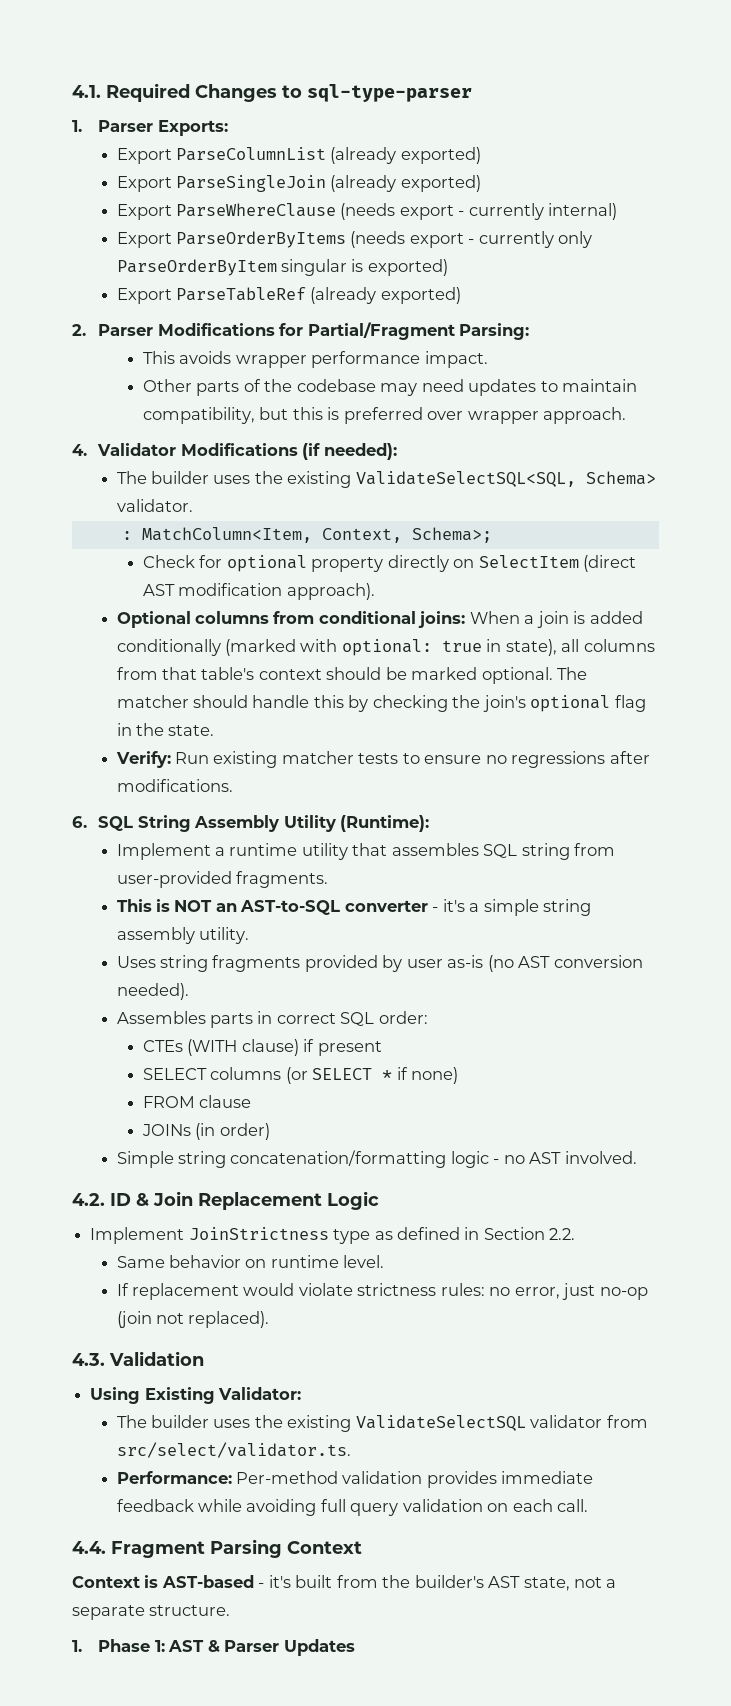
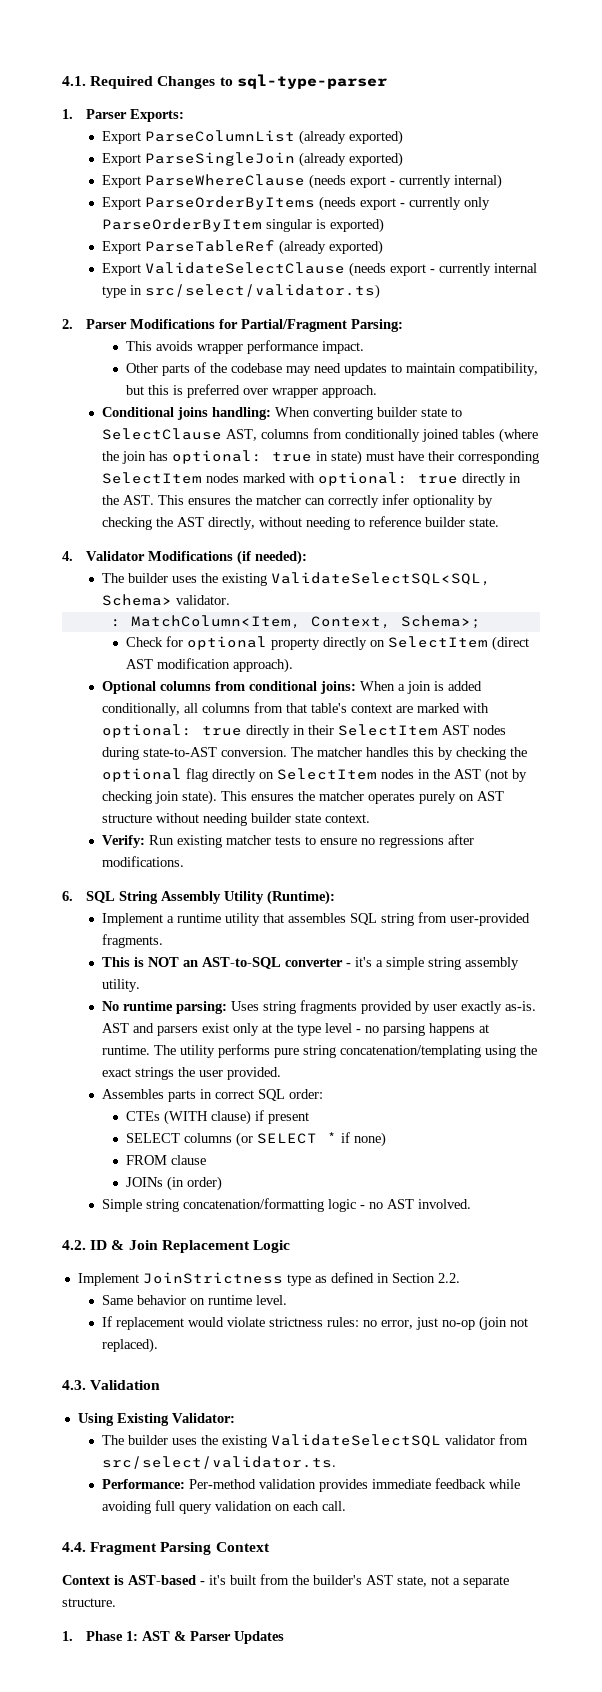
(461, 295) none -> [101,262,537,277] [101,284,380,299] // Export ValidateSelectClause (needs export - currently internal type in src/select/validator.ts)
(627, 415) none -> [101,407,462,420] [101,428,538,443] [101,450,539,465] [101,472,521,486] [101,494,493,508] [101,516,499,530] // Conditional joins handling: When converting builder state to SelectClause AST, columns from conditionally joined tables (where the join has optional: true in state) must have their corresponding SelectItem nodes marked with optional: true directly in the AST. This ensures the matcher can correctly infer optionality by checking the AST directly, without needing to reference builder state.
[116,639,557,656] conditionally (marked with optional: true in state), -> [101,703,180,716] conditionally,
[326,667,588,684] [116,695,310,708] should be marked optional. The matcher should handle -> [395,703,489,713] [101,724,506,738] [101,747,409,760] are marked with optional: true directly in their SelectItem AST nodes during state-to-AST conversion. The matcher handles
[482,695,526,712] join's -> (527, 752) none
[116,723,215,736] in the state. -> [211,768,527,783] [101,790,504,805] [101,813,370,826] directly on SelectItem nodes in the AST (not by checking join state). This ensures the matcher operates purely on AST structure without needing builder state context.
(249, 935) none -> [101,1001,227,1014] No runtime parsing:
[447,955,643,972] [116,983,189,1000] as-is (no AST conversion needed). -> [460,1001,536,1014] [101,1023,489,1036] [101,1044,537,1058] [101,1067,281,1080] exactly as-is. AST and parsers exist only at the type level - no parsing happens at runtime. The utility performs pure string concatenation/templating using the exact strings the user provided.

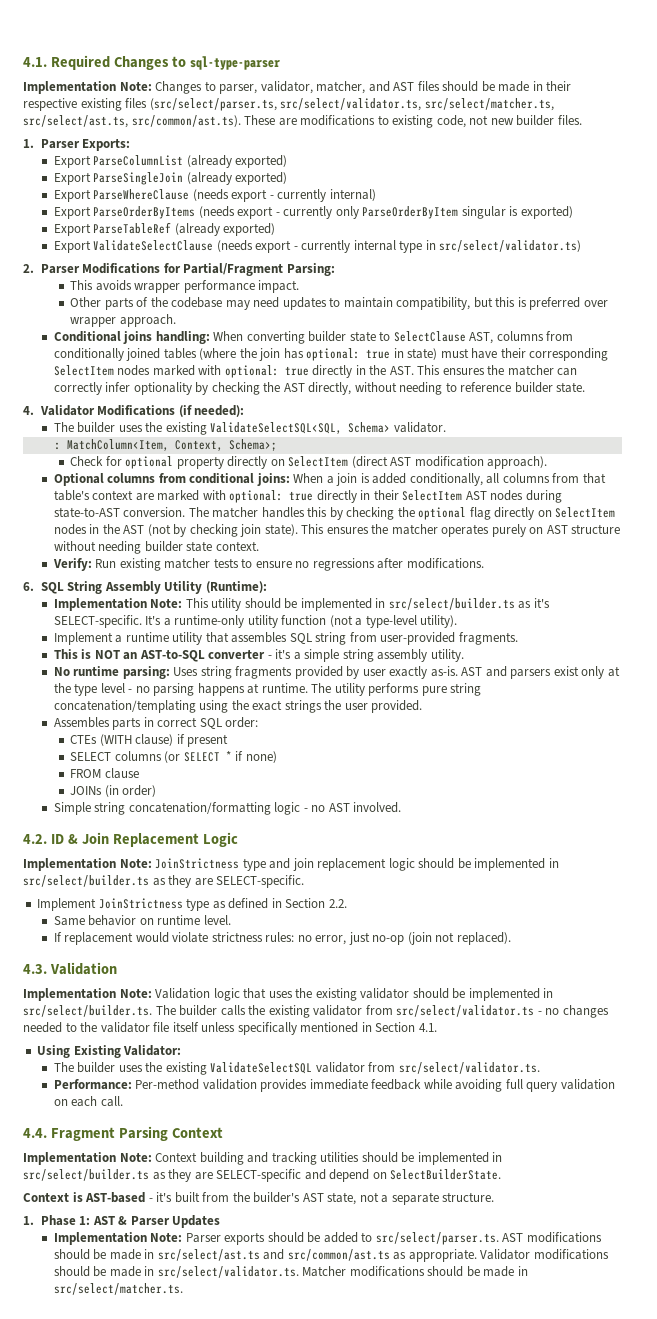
(387, 81) none -> [23,81,572,94] [23,98,554,111] [23,115,582,128] // Implementation Note: Changes to parser, validator, matcher, and AST files should be made in their respective existing files (src/select/parser.ts, src/select/validator.ts, src/select/matcher.ts, src/select/ast.ts, src/common/ast.ts). These are modifications to existing code, not new builder files.
(335, 897) none -> [53,598,550,611] [53,615,458,628] // Implementation Note: This utility should be implemented in src/select/builder.ts as it's SELECT-specific. It's a runtime-only utility function (not a type-level utility).
(290, 1246) none -> [23,858,559,871] [23,875,305,888] // Implementation Note: JoinStrictness type and join replacement logic should be implemented in src/select/builder.ts as they are SELECT-specific.
(161, 1385) none -> [23,988,554,1001] [23,1005,609,1018] [23,1022,437,1035] // Implementation Note: Validation logic that uses the existing validator should be implemented in src/select/builder.ts. The builder calls the existing validator from src/select/validator.ts - no changes needed to the validator file itself unless specifically mentioned in Section 4.1.
(270, 1547) none -> [23,1152,503,1165] [23,1169,502,1182] // Implementation Note: Context building and tracking utilities should be implemented in src/select/builder.ts as they are SELECT-specific and depend on SelectBuilderState.
(284, 1637) none -> [53,1232,602,1245] [53,1249,609,1262] [53,1266,528,1278] [53,1283,183,1295] // Implementation Note: Parser exports should be added to src/select/parser.ts. AST modifications should be made in src/select/ast.ts and src/common/ast.ts as appropriate. Validator modifications should be made in src/select/validator.ts. Matcher modifications should be made in src/select/matcher.ts.

